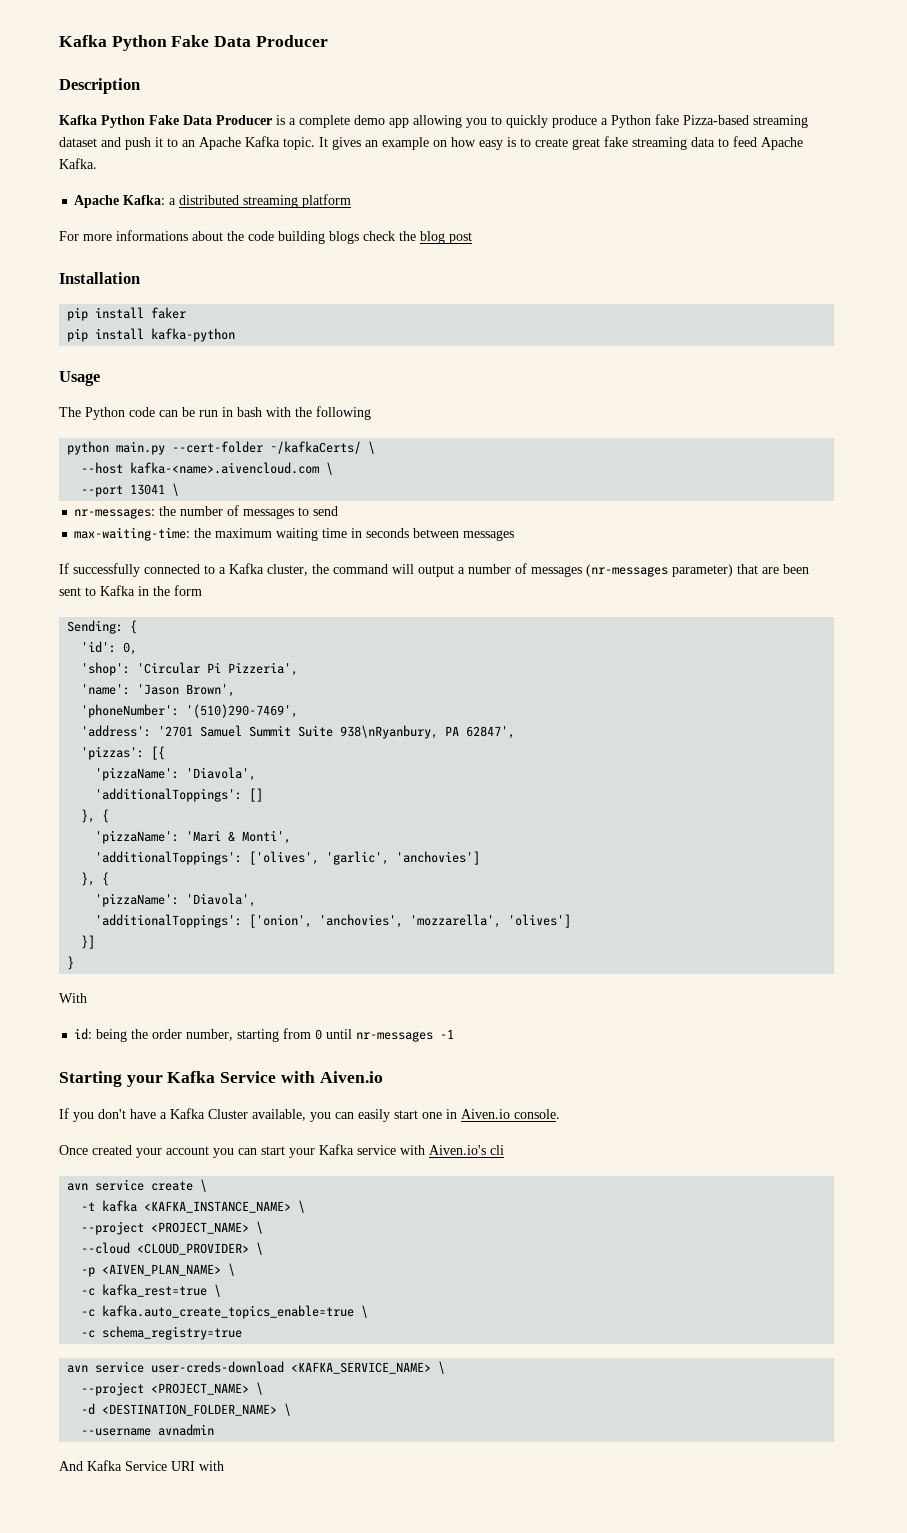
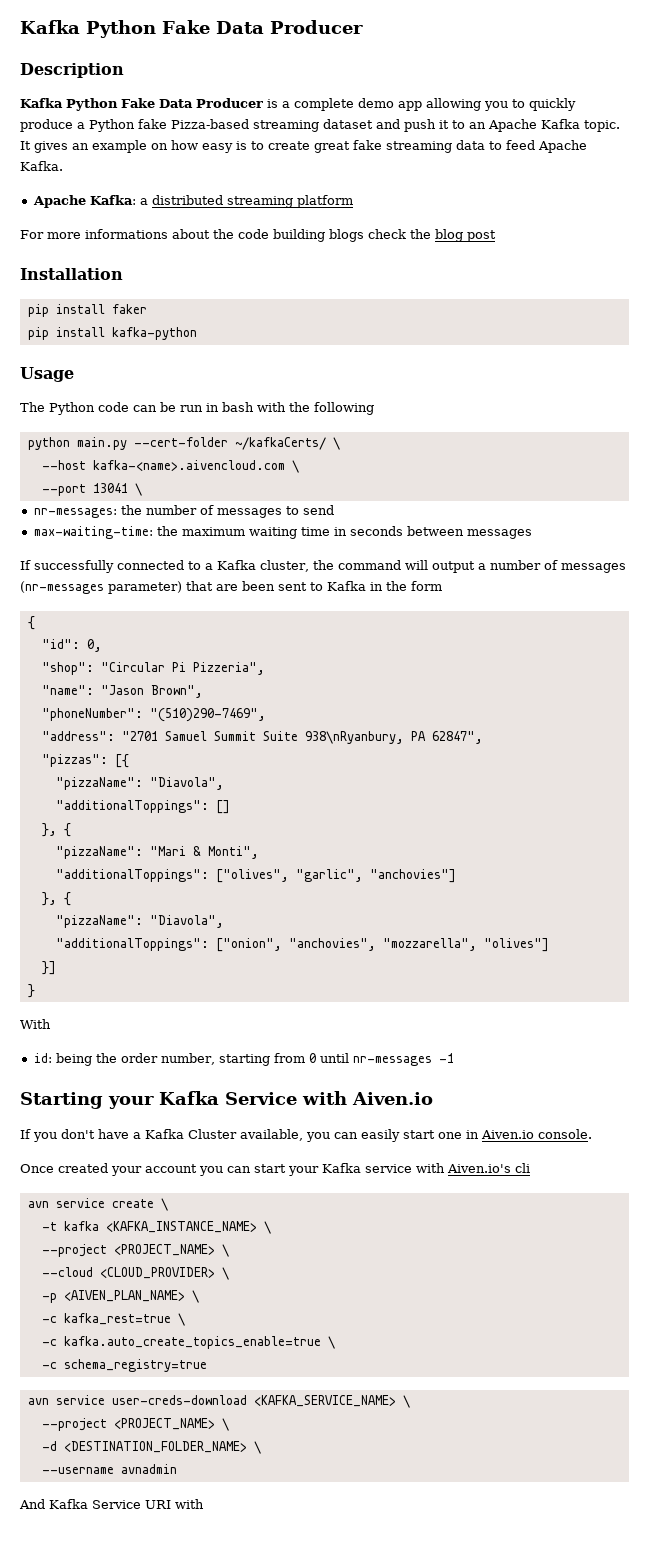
[67,620,138,634] [81,641,117,653] Sending: { // 'id': -> [27,616,35,630] [41,639,80,649] { // "id":
[81,662,299,676] [81,684,236,697] [81,704,299,718] [81,725,194,737] 'shop': 'Circular Pi Pizzeria', // 'name': 'Jason Brown', // 'phoneNumber': '(510)290-7469', // 'address': '2701 -> [41,662,265,675] [41,685,203,698] [41,708,266,722] [41,731,158,741] "shop": "Circular Pi Pizzeria", // "name": "Jason Brown", // "phoneNumber": "(510)290-7469", // "address": "2701
[466,726,516,739] [81,746,145,760] 62847', // 'pizzas': -> [431,731,483,744] [41,754,108,767] 62847", // "pizzas":
[95,767,257,781] [95,788,243,802] 'pizzaName': 'Diavola', // 'additionalToppings': -> [55,777,224,790] [55,800,209,813] "pizzaName": "Diavola", // "additionalToppings":
[95,830,292,844] [95,851,481,865] [81,872,110,886] [95,893,257,907] [95,914,572,928] 'pizzaName': 'Mari & Monti', // 'additionalToppings': ['olives', 'garlic', 'anchovies'] // }, { // 'pizzaName': 'Diavola', // 'additionalToppings': ['onion', 'anchovies', 'mozzarella', 'olives'] -> [55,846,259,859] [55,869,456,883] [41,892,71,906] [55,915,224,928] [55,938,549,952] "pizzaName": "Mari & Monti", // "additionalToppings": ["olives", "garlic", "anchovies"] // }, { // "pizzaName": "Diavola", // "additionalToppings": ["onion", "anchovies", "mozzarella", "olives"]

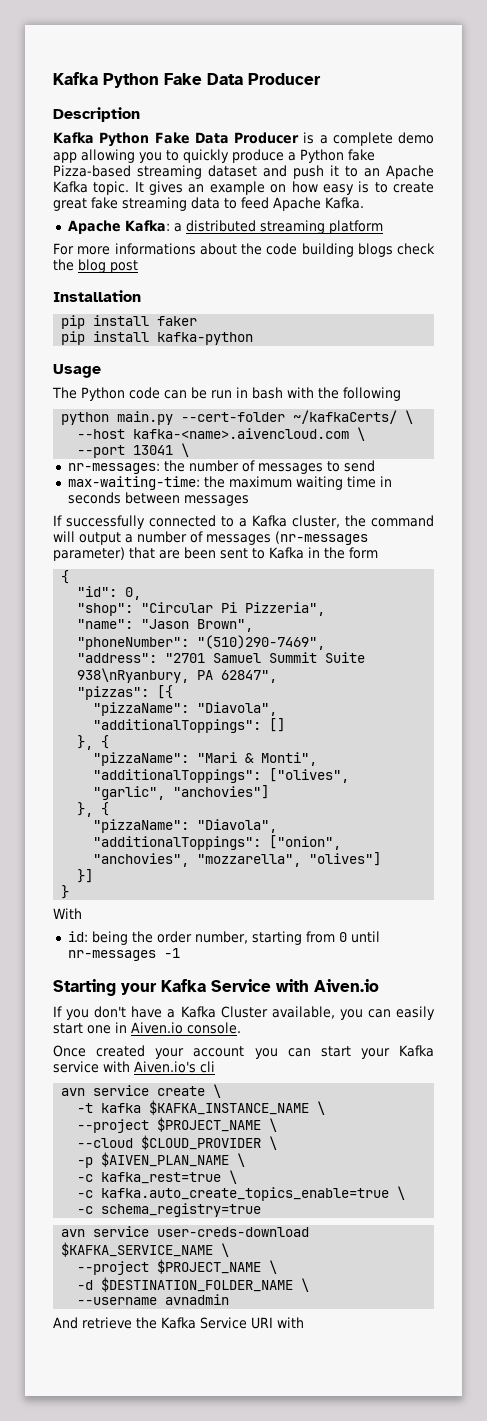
[105,1221,271,1234] [41,1244,215,1257] <KAFKA_INSTANCE_NAME> \ // --project <PROJECT_NAME> -> [149,1100,326,1115] [77,1117,262,1133] $KAFKA_INSTANCE_NAME \ // --project $PROJECT_NAME
[99,1267,215,1279] <CLOUD_PROVIDER> -> [141,1135,262,1150] $CLOUD_PROVIDER
[63,1290,185,1302] <AIVEN_PLAN_NAME> -> [101,1152,230,1167] $AIVEN_PLAN_NAME
[253,1395,410,1408] [41,1418,215,1431] <KAFKA_SERVICE_NAME> \ // --project <PROJECT_NAME> -> [61,1242,230,1257] [77,1259,262,1275] $KAFKA_SERVICE_NAME \ // --project $PROJECT_NAME
[63,1441,247,1453] <DESTINATION_FOLDER_NAME> -> [101,1277,294,1292] $DESTINATION_FOLDER_NAME
(45, 1504) none -> [82,1317,157,1329] retrieve the

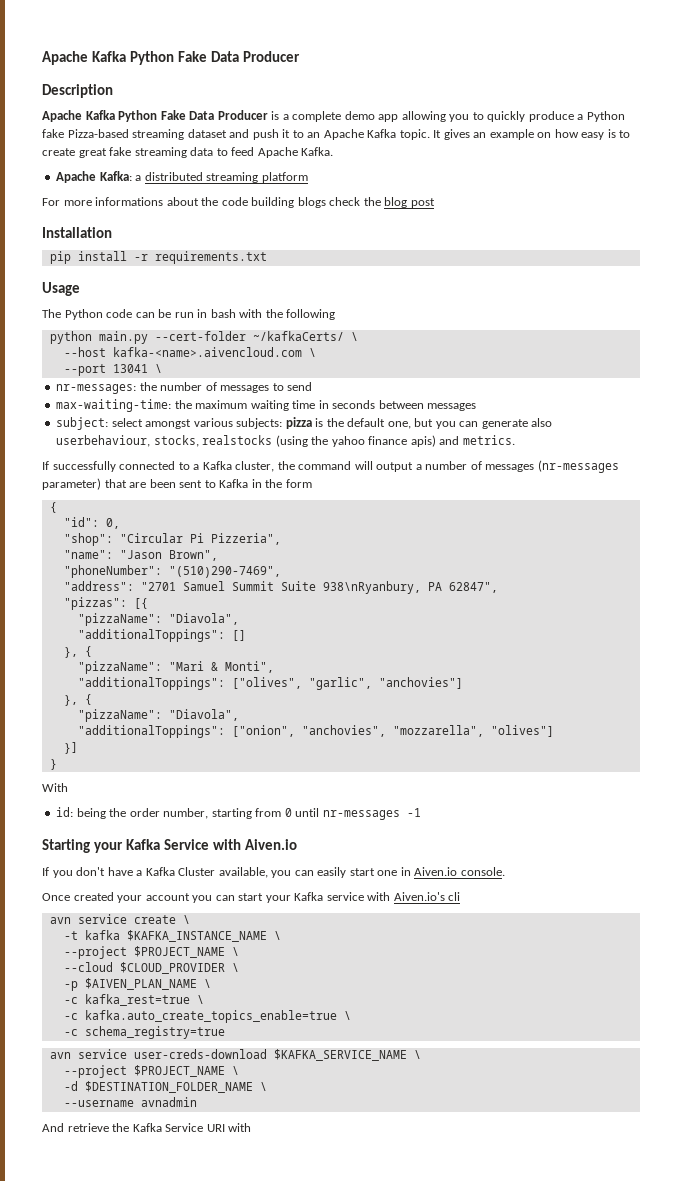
(53, 78) none -> [42,51,88,65] Apache
(140, 114) none -> [42,110,82,122] Apache
[157,316,198,326] [61,331,254,345] faker // pip install kafka-python -> [133,251,267,264] -r requirements.txt
(249, 500) none -> [56,417,553,430] [56,435,515,447] // subject: select amongst various subjects: pizza is the default one, but you can generate also userbehaviour, stocks, realstocks (using the yahoo finance apis) and metrics.

